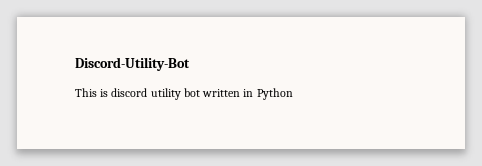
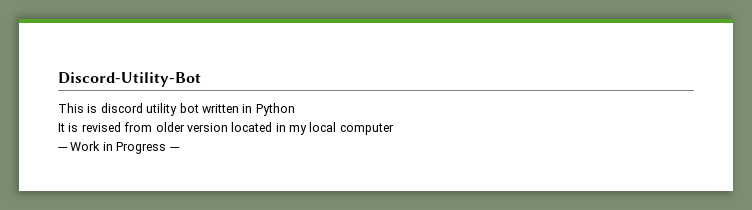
(293, 94) none -> [58,122,394,135] [58,141,180,154] // It is revised from older version located in my local computer // --- Work in Progress ---

